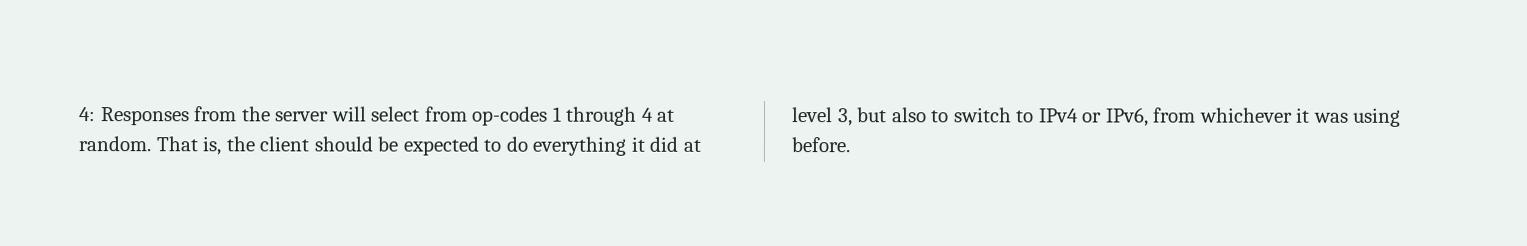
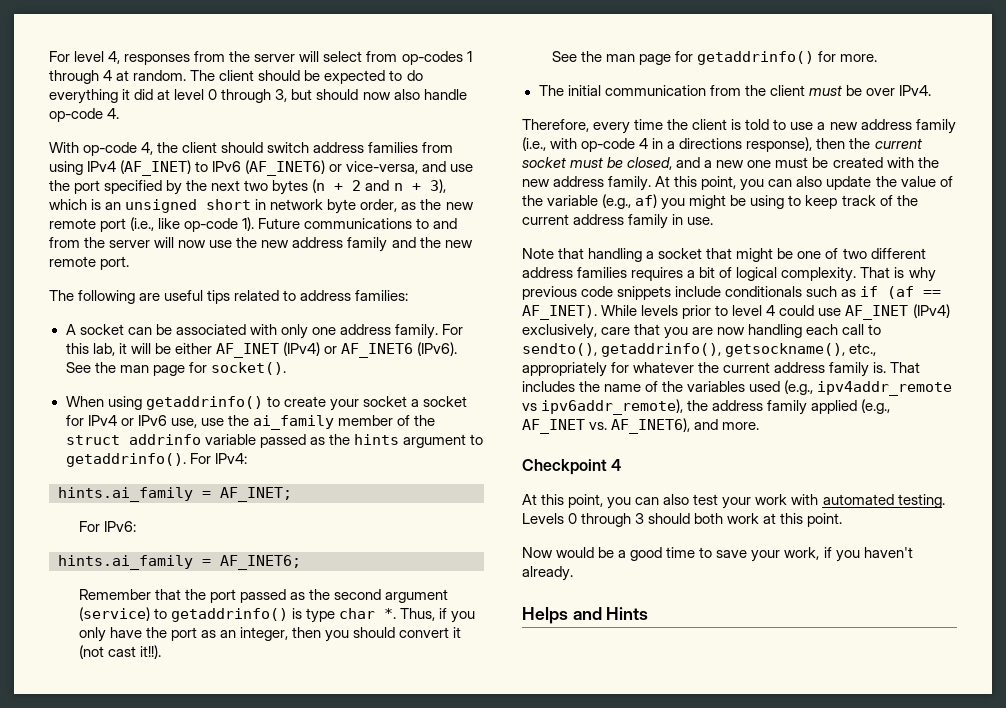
[79,107,190,126] 4: Responses -> [49,51,191,65] For level 4, responses
[155,136,255,156] That is, the -> [190,70,216,81] The
[836,107,1402,127] [791,137,850,153] 3, but also to switch to IPv4 or IPv6, from whichever it was using before. -> [208,89,467,103] [49,108,120,122] [49,142,454,156] [49,160,474,176] [49,179,446,195] [49,199,474,214] [49,217,458,232] [49,237,473,252] [49,256,130,270] [49,290,409,304] [65,324,464,339] [65,342,458,358] [65,362,286,376] [65,396,467,411] [65,415,436,430] [65,434,483,448] [65,453,247,467] [58,487,292,502] [78,521,136,532] [58,555,301,570] [78,589,449,603] [78,607,476,623] [78,627,462,642] [78,645,161,659] [551,51,878,65] [538,85,931,96] [522,119,956,134] [522,137,922,152] [522,157,939,170] [522,176,953,191] [522,194,918,210] [522,214,714,229] [522,248,926,262] [522,267,936,282] [522,286,942,300] [522,304,950,320] [522,324,882,339] [522,343,877,357] [522,362,921,377] [522,380,953,396] [522,399,891,415] [522,418,760,434] [522,459,622,475] [522,494,945,509] [522,513,843,527] [522,547,913,562] [522,566,573,581] [522,607,649,624] 0 through 3, but should now also handle op-code 4. // With op-code 4, the client should switch address families from using IPv4 (AF_INET) to IPv6 (AF_INET6) or vice-versa, and use the port specified by the next two bytes (n + 2 and n + 3), which is an unsigned short in network byte order, as the new remote port (i.e., like op-code 1). Future communications to and from the server will now use the new address family and the new remote port. // The following are useful tips related to address families: // A socket can be associated with only one address family. For this lab, it will be either AF_INET (IPv4) or AF_INET6 (IPv6). See the man page for socket(). // When using getaddrinfo() to create your socket a socket for IPv4 or IPv6 use, use the ai_family member of the struct addrinfo variable passed as the hints argument to getaddrinfo(). For IPv4: // hints.ai_family = AF_INET; // For IPv6: // hints.ai_family = AF_INET6; // Remember that the port passed as the second argument (service) to getaddrinfo() is type char *. Thus, if you only have the port as an integer, then you should convert it (not cast it!!). // See the man page for getaddrinfo() for more. // The initial communication from the client must be over IPv4. // Therefore, every time the client is told to use a new address family (i.e., with op-code 4 in a directions response), then the current socket must be closed, and a new one must be created with the new address family. At this point, you can also update the value of the variable (e.g., af) you might be using to keep track of the current address family in use. // Note that handling a socket that might be one of two different address families requires a bit of logical complexity. That is why previous code snippets include conditionals such as if (af == AF_INET). While levels prior to level 4 could use AF_INET (IPv4) exclusively, care that you are now handling each call to sendto(), getaddrinfo(), getsockname(), etc., appropriately for whatever the current address family is. That includes the name of the variables used (e.g., ipv4addr_remote vs ipv6addr_remote), the address family applied (e.g., AF_INET vs. AF_INET6), and more. // Checkpoint 4 // At this point, you can also test your work with automated testing. Levels 0 through 3 should both work at this point. // Now would be a good time to save your work, if you haven't already. // Helps and Hints

